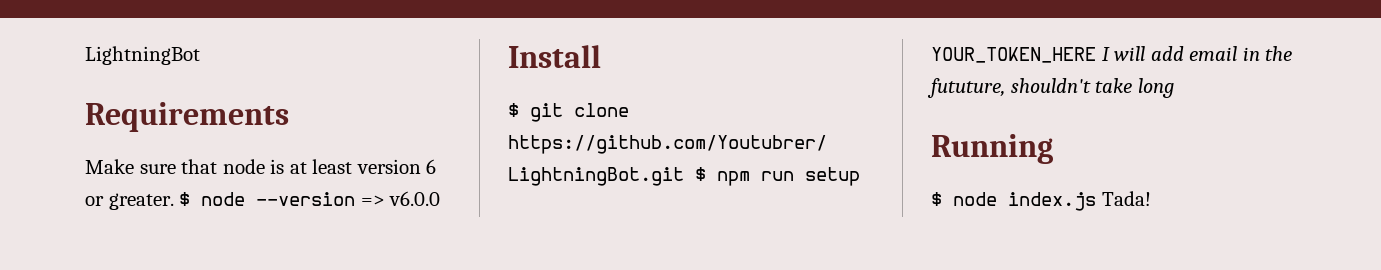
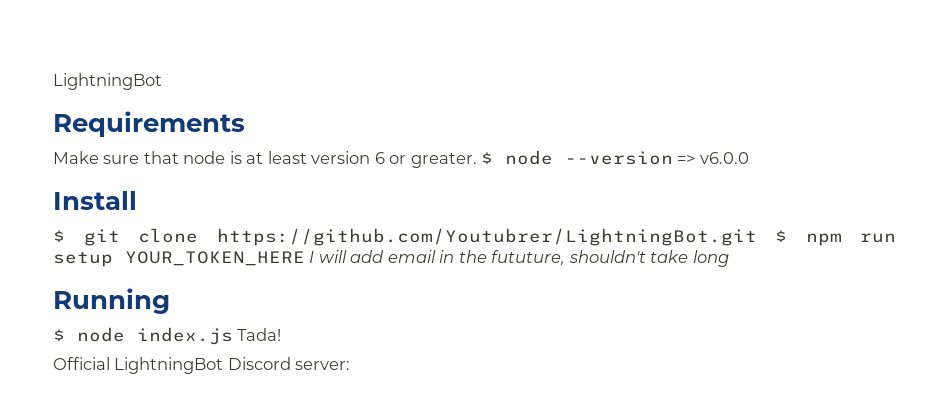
(1151, 198) none -> [53,357,351,374] // Official LightningBot Discord server:

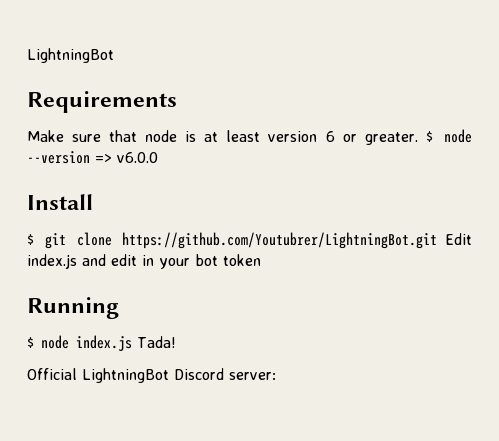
[775,230,896,246] [53,250,729,267] $ npm run setup YOUR_TOKEN_HERE I will add email in the fututure, shouldn't take long -> [445,233,472,245] [27,254,261,269] Edit index.js and edit in your bot token

